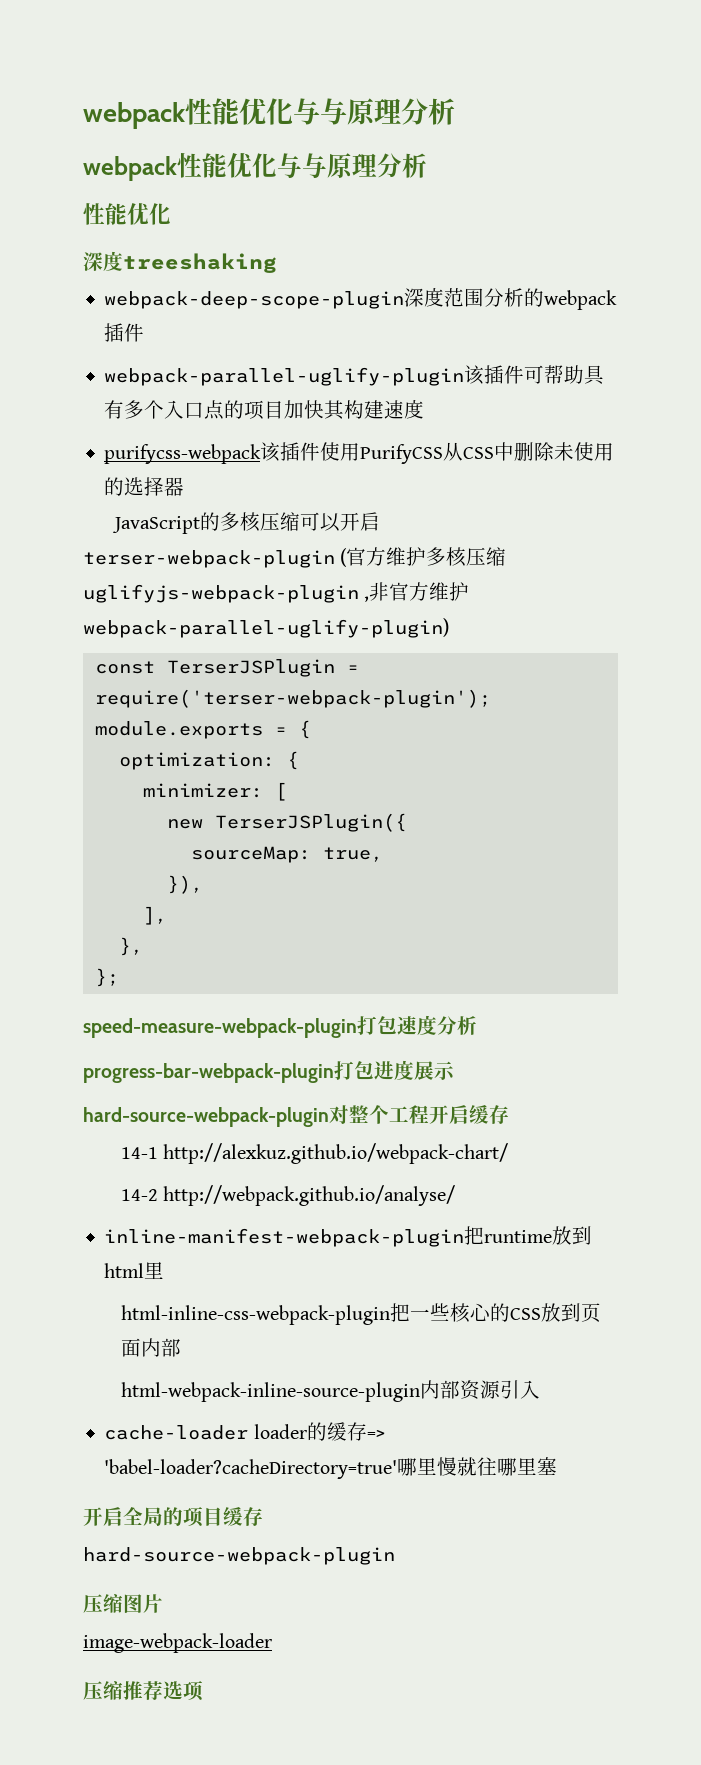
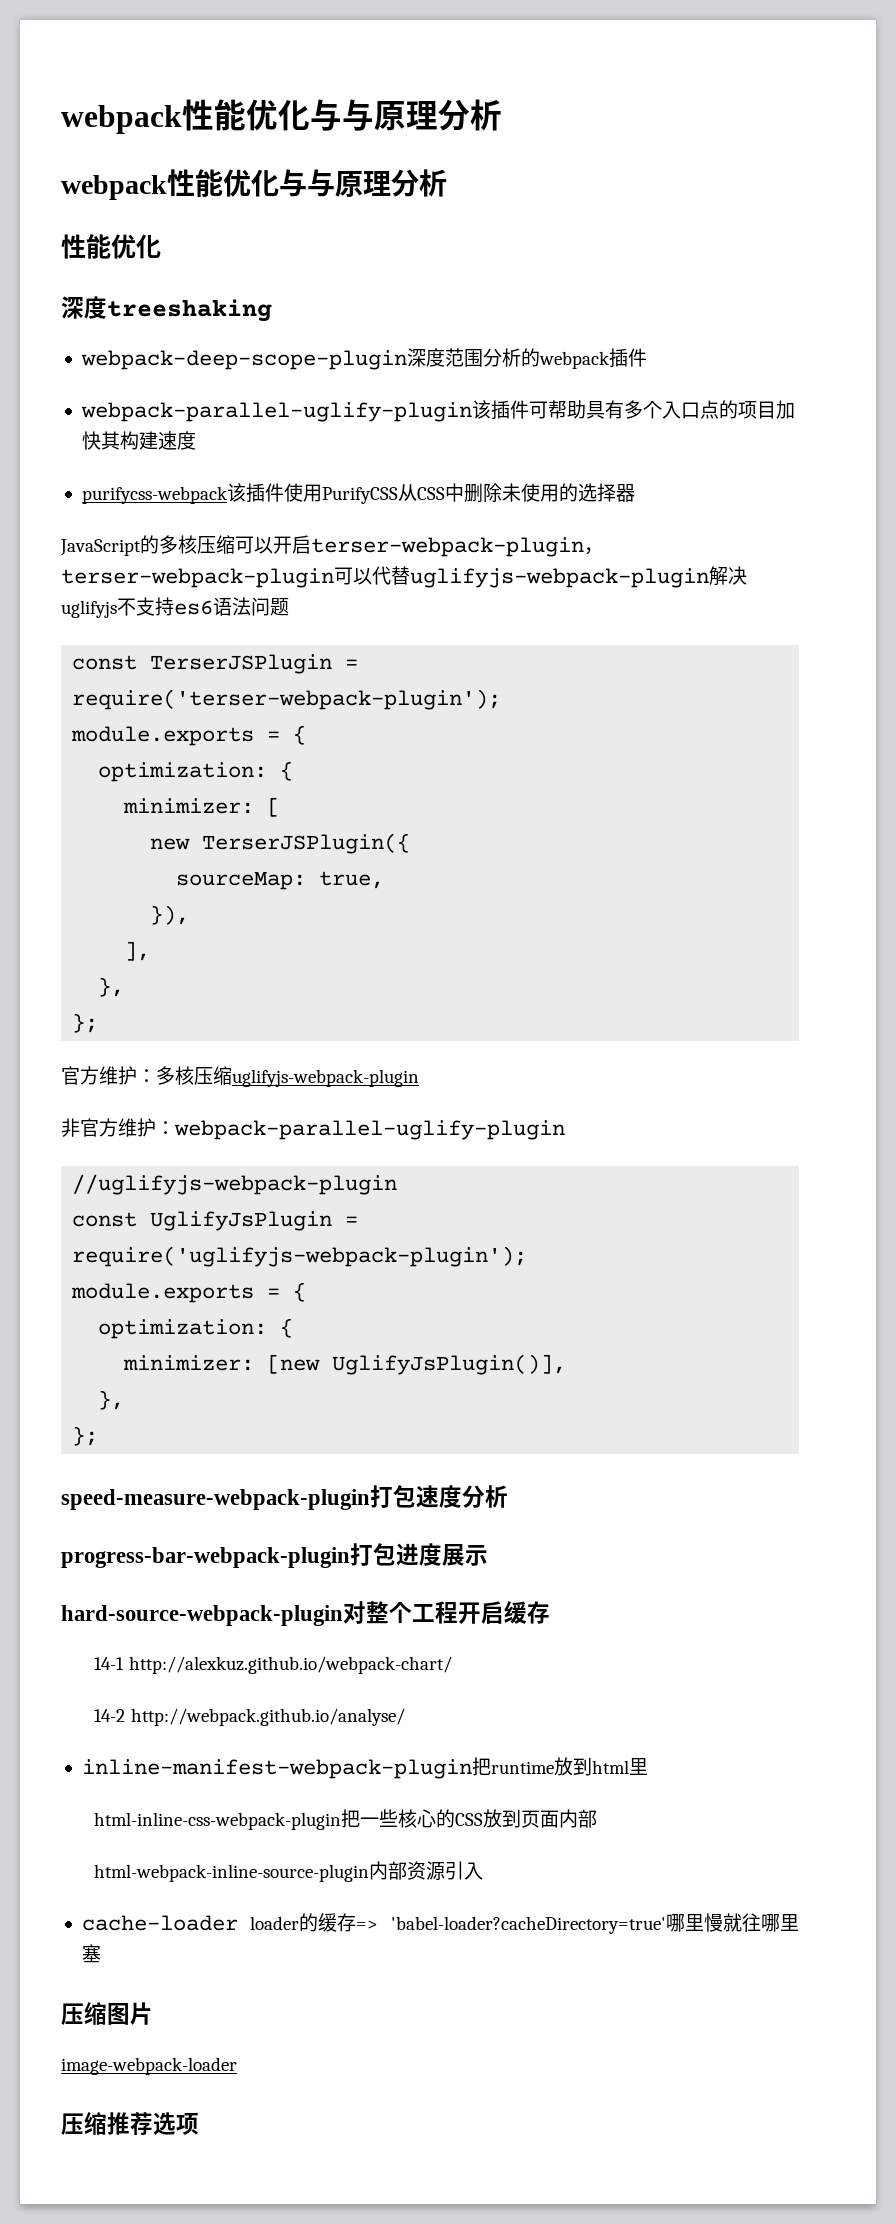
[340,547,507,567] [83,582,470,603] [83,618,449,638] (官方维护多核压缩uglifyjs-webpack-plugin ,非官方维护webpack-parallel-uglify-plugin) -> [584,547,603,555] [61,566,747,588] [61,597,289,618] ，terser-webpack-plugin可以代替uglifyjs-webpack-plugin解决uglifyjs不支持es6语法问题
(119, 977) none -> [61,1066,419,1087] [61,1118,565,1140] [72,1174,398,1195] [72,1211,359,1231] [72,1246,528,1267] [71,1282,307,1303] [98,1318,294,1339] [123,1354,567,1375] [98,1390,125,1410] [72,1426,99,1446] // 官方维护：多核压缩uglifyjs-webpack-plugin // 非官方维护：webpack-parallel-uglify-plugin // //uglifyjs-webpack-plugin // const UglifyJsPlugin = require('uglifyjs-webpack-plugin'); // module.exports = { // optimization: { // minimizer: [new UglifyJsPlugin()], // }, // };
[83,1507,263,1527] [83,1547,395,1565] // 开启全局的项目缓存 // hard-source-webpack-plugin -> (101, 1953) none

